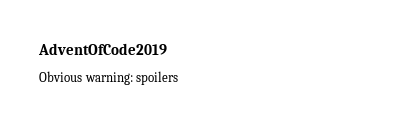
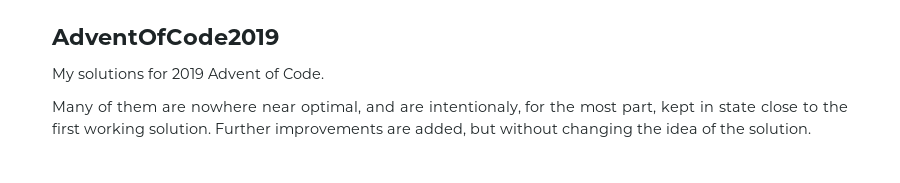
[39,71,179,85] Obvious warning: spoilers -> [52,68,324,82] [52,101,848,115] [52,123,811,137] My solutions for 2019 Advent of Code. // Many of them are nowhere near optimal, and are intentionaly, for the most part, kept in state close to the first working solution. Further improvements are added, but without changing the idea of the solution.

